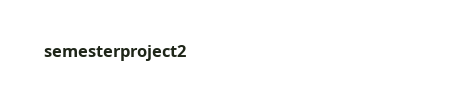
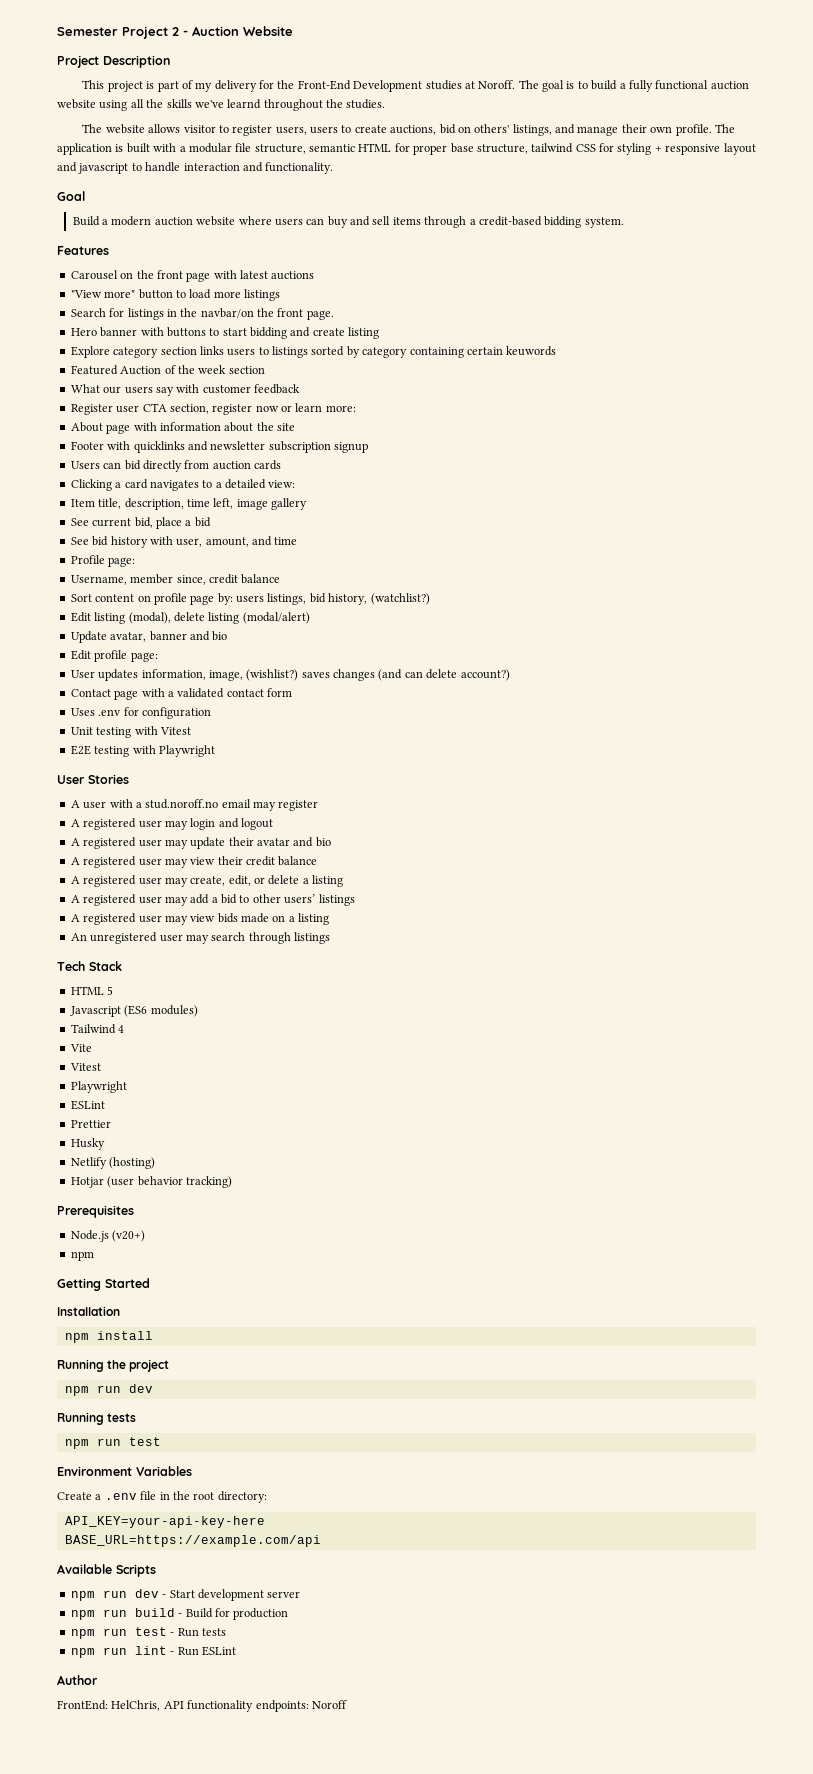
[44,45,186,61] semesterproject2 -> [57,26,293,39] [57,55,170,68] [82,80,749,92] [57,99,386,111] [82,124,735,136] [57,143,756,155] [57,162,334,174] [57,191,85,201] [72,216,624,228] [57,246,109,255] [70,270,315,282] [70,289,280,301] [70,308,334,320] [70,327,380,339] [70,346,557,358] [70,365,265,375] [70,384,300,396] [70,403,356,415] [70,422,295,434] [70,441,368,453] [70,460,281,472] [70,479,296,491] [70,498,307,510] [70,517,211,529] [70,536,298,548] [70,555,136,567] [70,574,281,585] [70,593,430,605] [70,612,310,624] [70,631,228,643] [70,650,158,662] [70,669,510,681] [70,688,292,700] [70,707,211,719] [70,726,191,738] [70,745,215,757] [57,774,129,784] [70,799,319,811] [70,818,273,830] [70,837,331,849] [70,856,318,868] [70,875,344,887] [70,894,355,906] [70,913,330,925] [70,932,330,944] [57,961,122,971] [70,986,114,995] [69,1005,198,1017] [70,1024,125,1034] [69,1044,92,1052] [69,1063,101,1071] [70,1081,127,1093] [70,1100,105,1110] [70,1120,111,1128] [70,1138,105,1150] [70,1157,156,1169] [70,1176,232,1188] [57,1205,134,1218] [70,1230,146,1242] [70,1251,94,1261] [57,1278,150,1291] [57,1306,120,1316] [64,1331,153,1343] [57,1359,170,1372] [64,1384,153,1396] [57,1412,137,1425] [64,1437,161,1449] [57,1466,192,1476] [57,1491,267,1503] [64,1516,265,1528] [64,1535,321,1547] [57,1564,156,1577] [70,1589,301,1601] [70,1608,289,1620] [70,1627,226,1639] [70,1646,236,1658] [57,1675,98,1685] [57,1700,347,1712] Semester Project 2 - Auction Website // Project Description // This project is part of my delivery for the Front-End Development studies at Noroff. The goal is to build a fully functional auction website using all the skills we've learnd throughout the studies. // The website allows visitor to register users, users to create auctions, bid on others' listings, and manage their own profile. The application is built with a modular file structure, semantic HTML for proper base structure, tailwind CSS for styling + responsive layout and javascript to handle interaction and functionality. // Goal // Build a modern auction website where users can buy and sell items through a credit-based bidding system. // Features // Carousel on the front page with latest auctions // "View more" button to load more listings // Search for listings in the navbar/on the front page. // Hero banner with buttons to start bidding and create listing // Explore category section links users to listings sorted by category containing certain keuwords // Featured Auction of the week section // What our users say with customer feedback // Register user CTA section, register now or learn more: // About page with information about the site // Footer with quicklinks and newsletter subscription signup // Users can bid directly from auction cards // Clicking a card navigates to a detailed view: // Item title, description, time left, image gallery // See current bid, place a bid // See bid history with user, amount, and time // Profile page: // Username, member since, credit balance // Sort content on profile page by: users listings, bid history, (watchlist?) // Edit listing (modal), delete listing (modal/alert) // Update avatar, banner and bio // Edit profile page: // User updates information, image, (wishlist?) saves changes (and can delete account?) // Contact page with a validated contact form // Uses .env for configuration // Unit testing with Vitest // E2E testing with Playwright // User Stories // A user with a stud.noroff.no email may register // A registered user may login and logout // A registered user may update their avatar and bio // A registered user may view their credit balance // A registered user may create, edit, or delete a listing // A registered user may add a bid to other users’ listings // A registered user may view bids made on a listing // An unregistered user may search through listings // Tech Stack // HTML 5 // Javascript (ES6 modules) // Tailwind 4 // Vite // Vitest // Playwright // ESLint // Prettier // Husky // Netlify (hosting) // Hotjar (user behavior tracking) // Prerequisites // Node.js (v20+) // npm // Getting Started // Installation // npm install // Running the project // npm run dev // Running tests // npm run test // Environment Variables // Create a .env file in the root directory: // API_KEY=your-api-key-here // BASE_URL=https://example.com/api // Available Scripts // npm run dev - Start development server // npm run build - Build for production // npm run test - Run tests // npm run lint - Run ESLint // Author // FrontEnd: HelChris, API functionality endpoints: Noroff

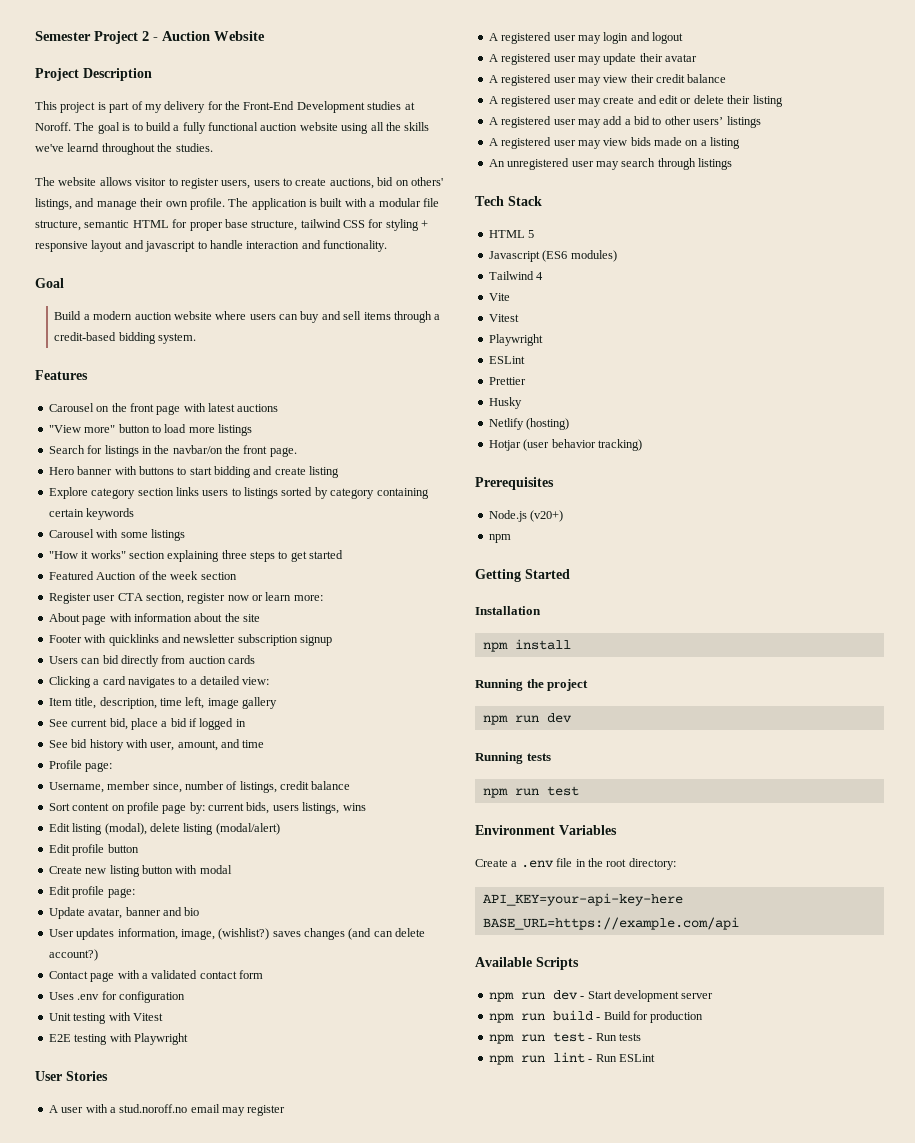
[506,346,557,356] keuwords -> [86,508,135,520] [48,529,185,541] [48,550,344,562] keywords // Carousel with some listings // "How it works" section explaining three steps to get started
[70,384,300,396] // What our users say with customer feedback -> (237, 576) none
(211, 522) none -> [189,718,246,730] if logged in
(206, 580) none -> [184,781,277,793] number of listings,
[236,593,430,605] users listings, bid history, (watchlist?) -> [208,802,366,814] current bids, users listings, wins
(310, 618) none -> [48,844,139,856] [48,865,232,877] [48,886,135,898] // Edit profile button // Create new listing button with modal // Edit profile page:
[70,650,158,662] // Edit profile page: -> (200, 911) none
[293,837,331,847] and bio -> (697, 58) none
[190,875,251,886] create, edit, -> [603,95,678,104] create and edit
[302,878,309,884] a -> [727,95,751,104] their
[57,1675,98,1685] [57,1700,347,1712] // Author // FrontEnd: HelChris, API functionality endpoints: Noroff -> (655, 1058) none

